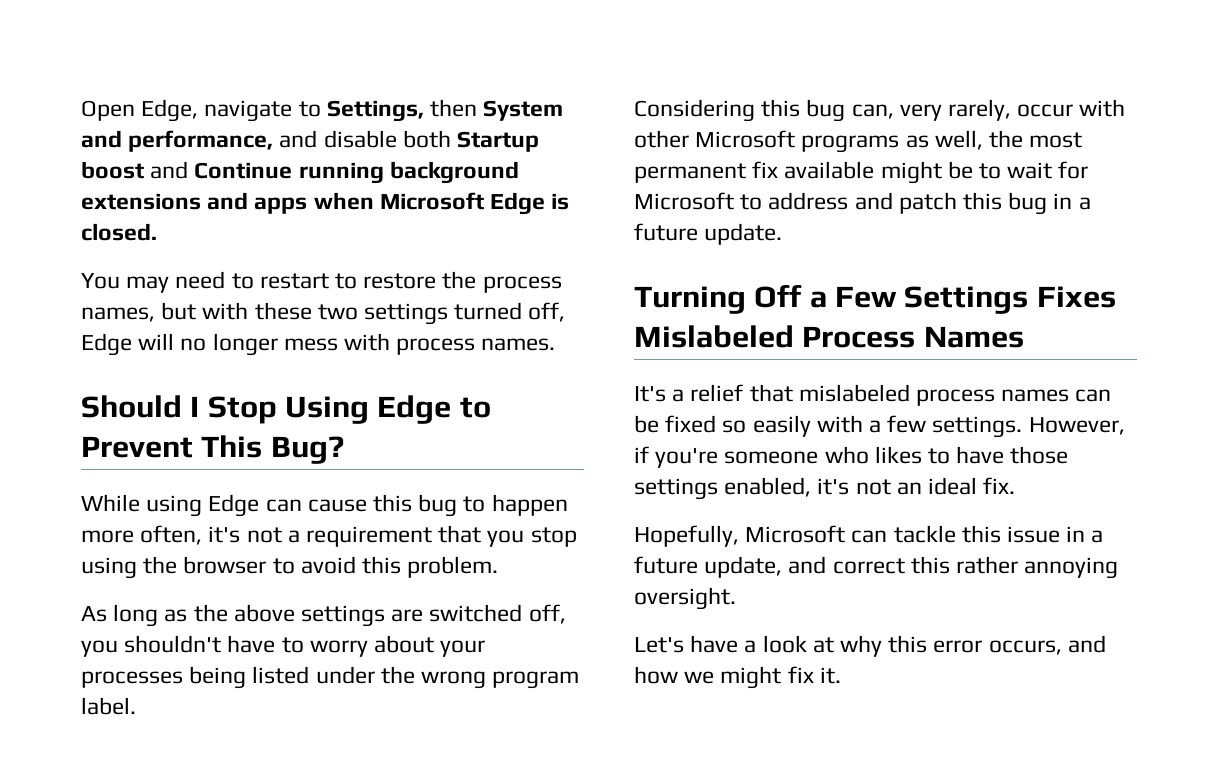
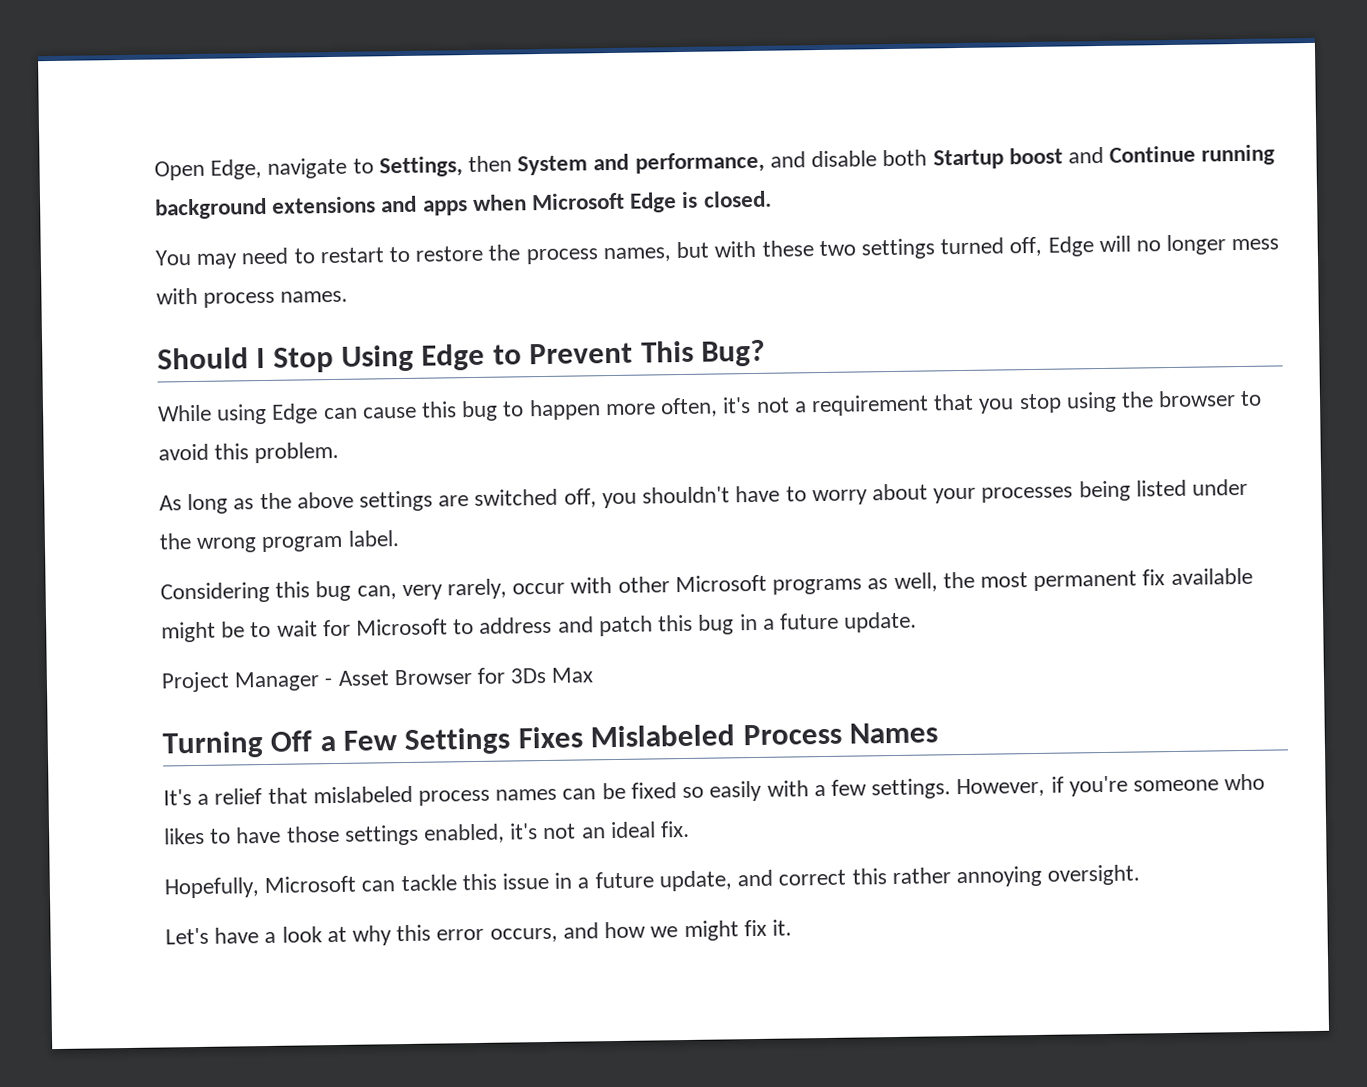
(783, 234) none -> [161,667,594,693] // Project Manager - Asset Browser for 3Ds Max

